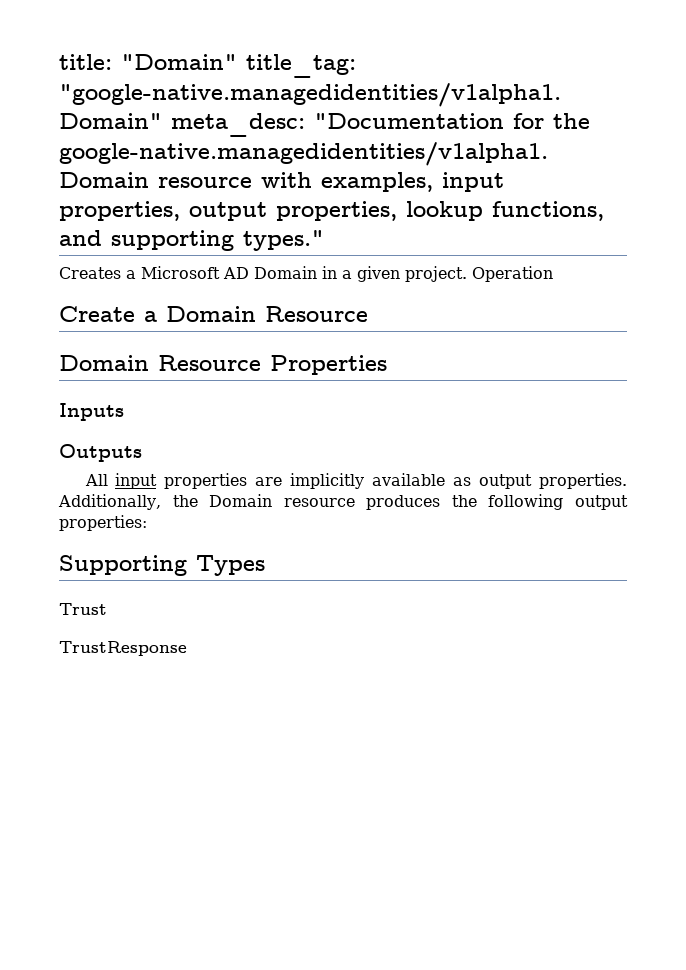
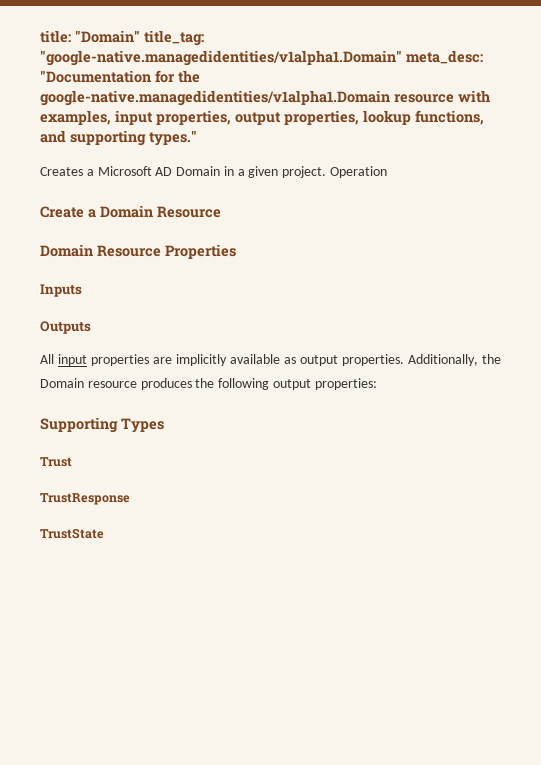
(187, 648) none -> [40,528,104,539] // TrustState

